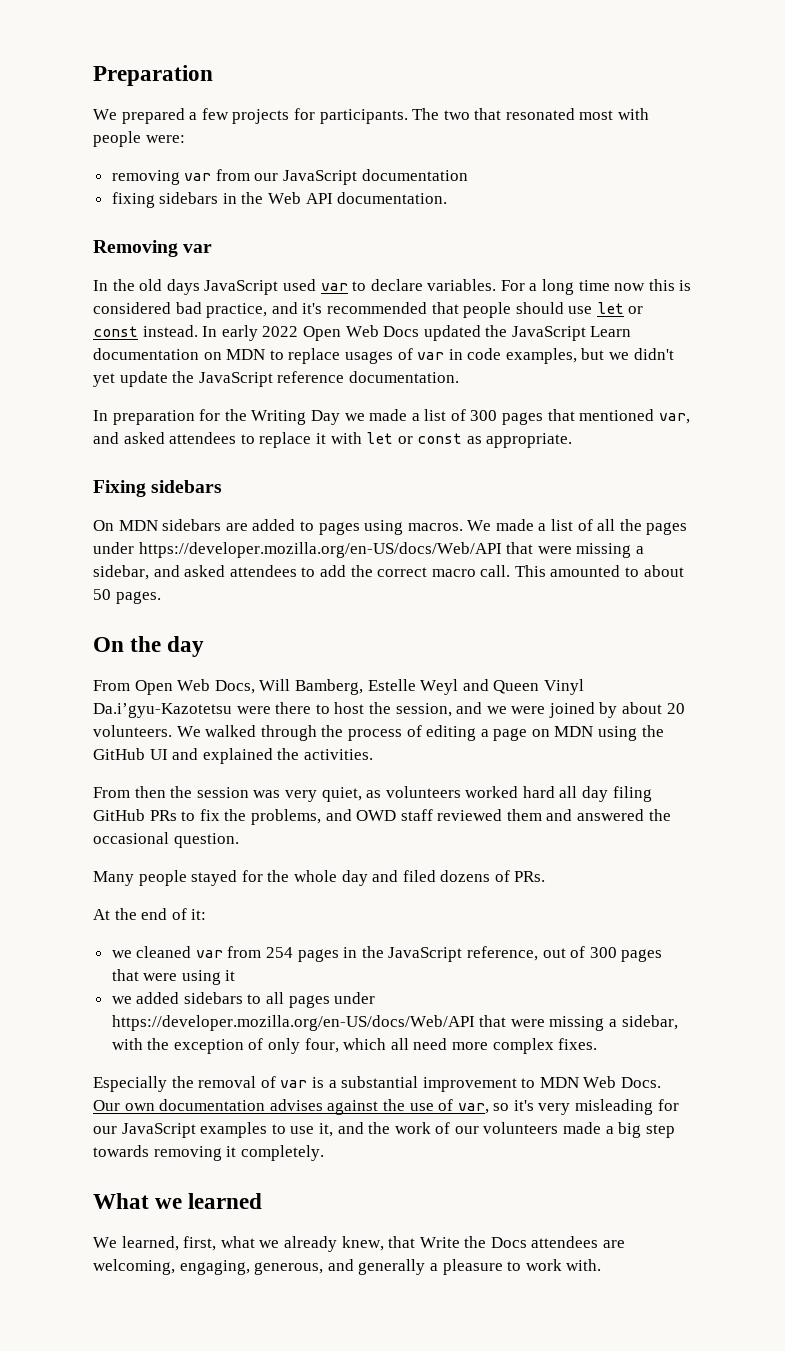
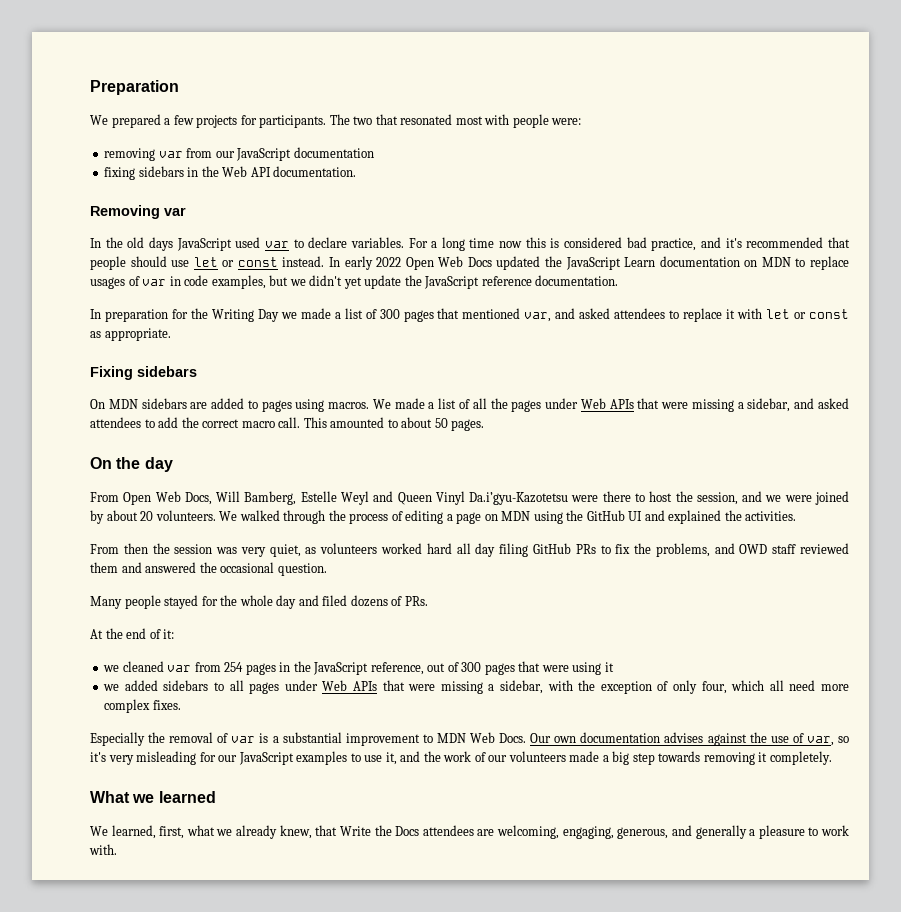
[138,542,502,558] https://developer.mozilla.org/en-US/docs/Web/API -> [580,398,634,409] Web APIs
[111,1015,475,1031] https://developer.mozilla.org/en-US/docs/Web/API -> [322,680,378,691] Web APIs

